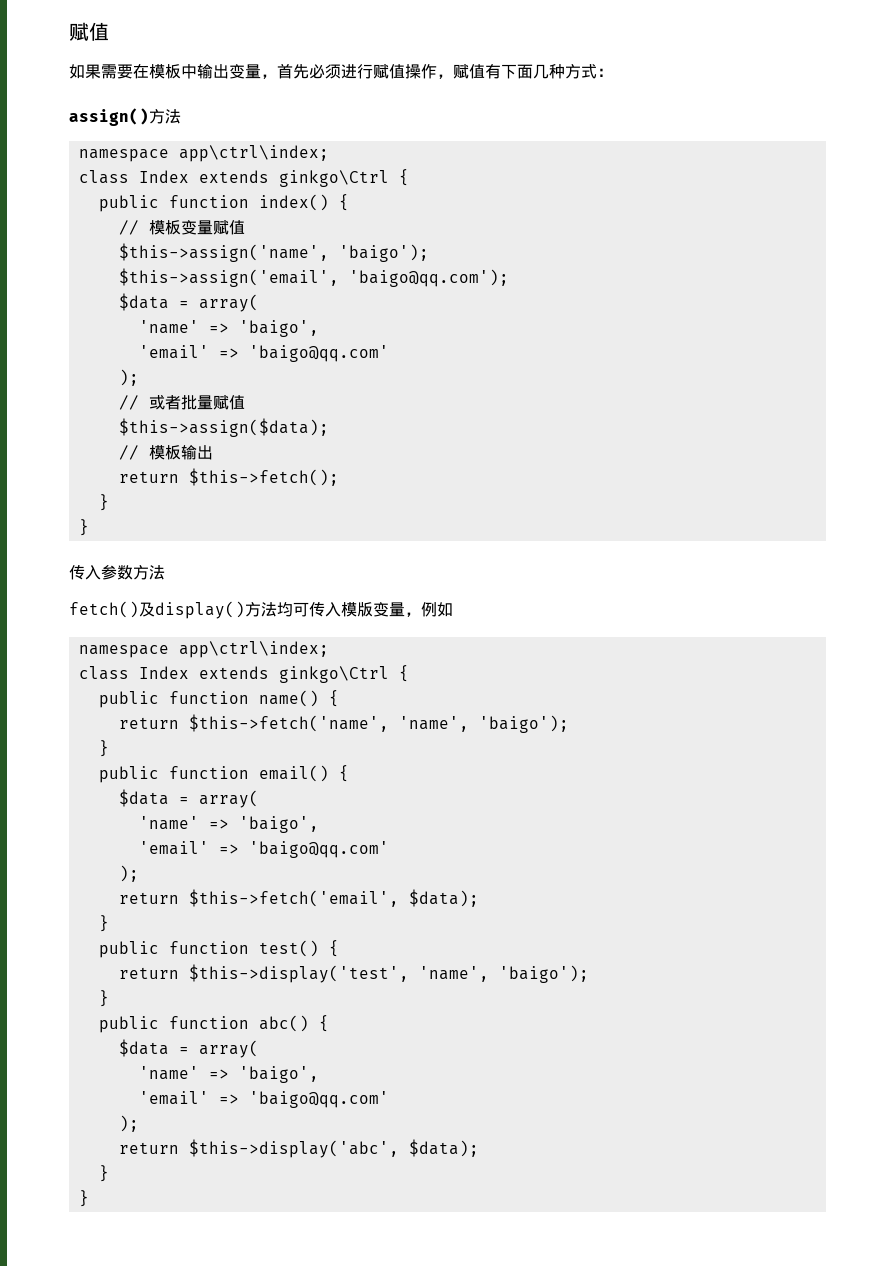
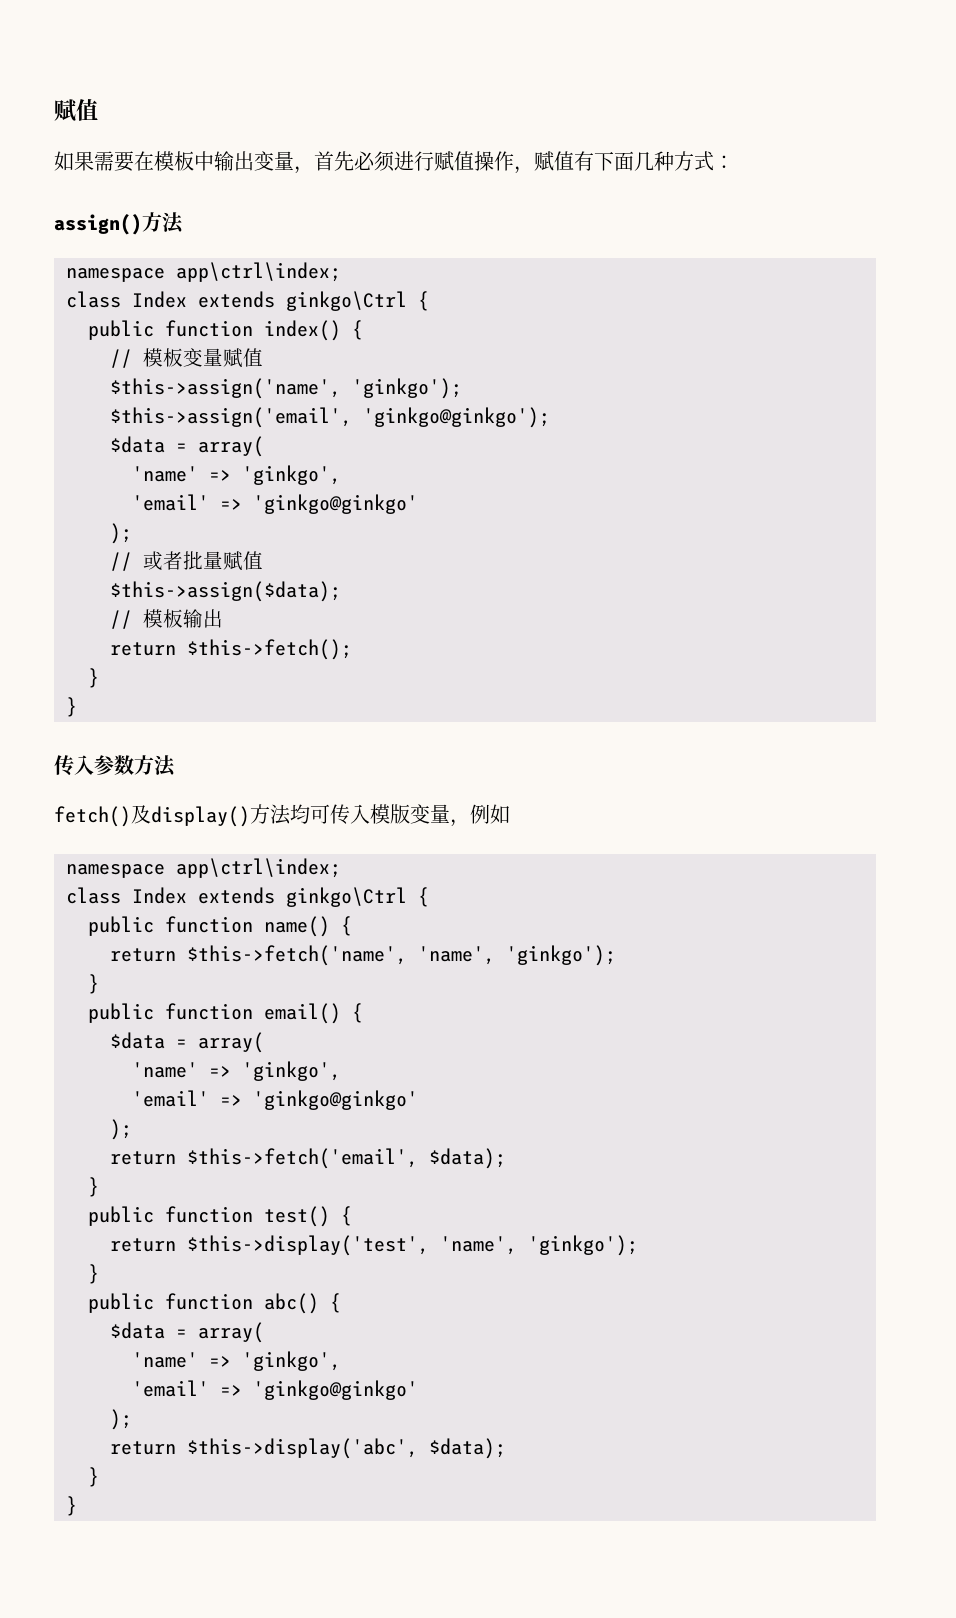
[338,244,429,262] 'baigo'); -> [352,378,462,399] 'ginkgo');
[348,269,509,287] [118,293,259,312] [138,320,319,337] [138,345,389,362] 'baigo@qq.com'); // $data = array( // 'name' => 'baigo', // 'email' => 'baigo@qq.com' -> [363,407,550,428] [110,436,264,457] [132,465,341,485] [132,494,418,514] 'ginkgo@ginkgo'); // $data = array( // 'name' => 'ginkgo', // 'email' => 'ginkgo@ginkgo'
[478,715,569,733] 'baigo'); -> [506,945,616,966] 'ginkgo');
[238,816,319,833] [138,841,389,858] 'baigo', // 'email' => 'baigo@qq.com' -> [242,1061,341,1081] [132,1090,418,1110] 'ginkgo', // 'email' => 'ginkgo@ginkgo'
[498,965,589,983] 'baigo'); -> [528,1235,638,1256] 'ginkgo');
[238,1066,319,1083] [138,1091,389,1108] 'baigo', // 'email' => 'baigo@qq.com' -> [242,1351,341,1371] [132,1380,418,1400] 'ginkgo', // 'email' => 'ginkgo@ginkgo'

